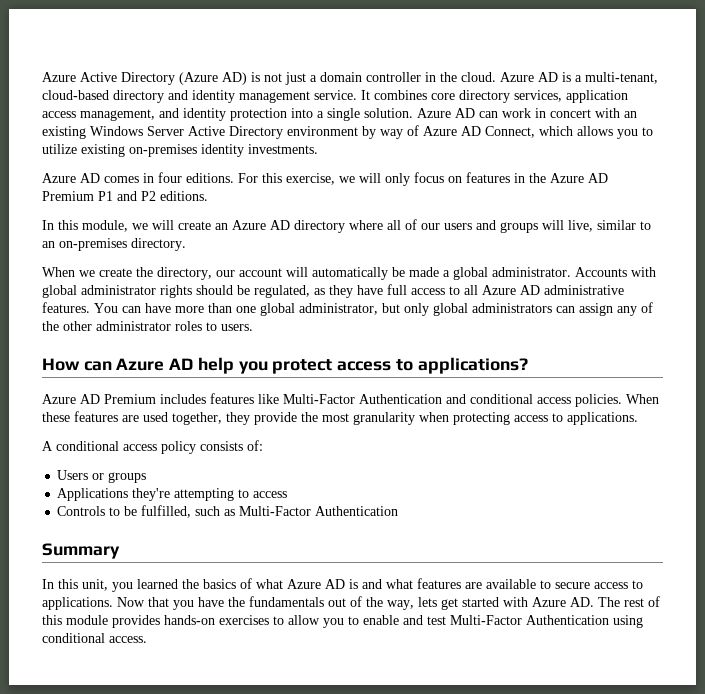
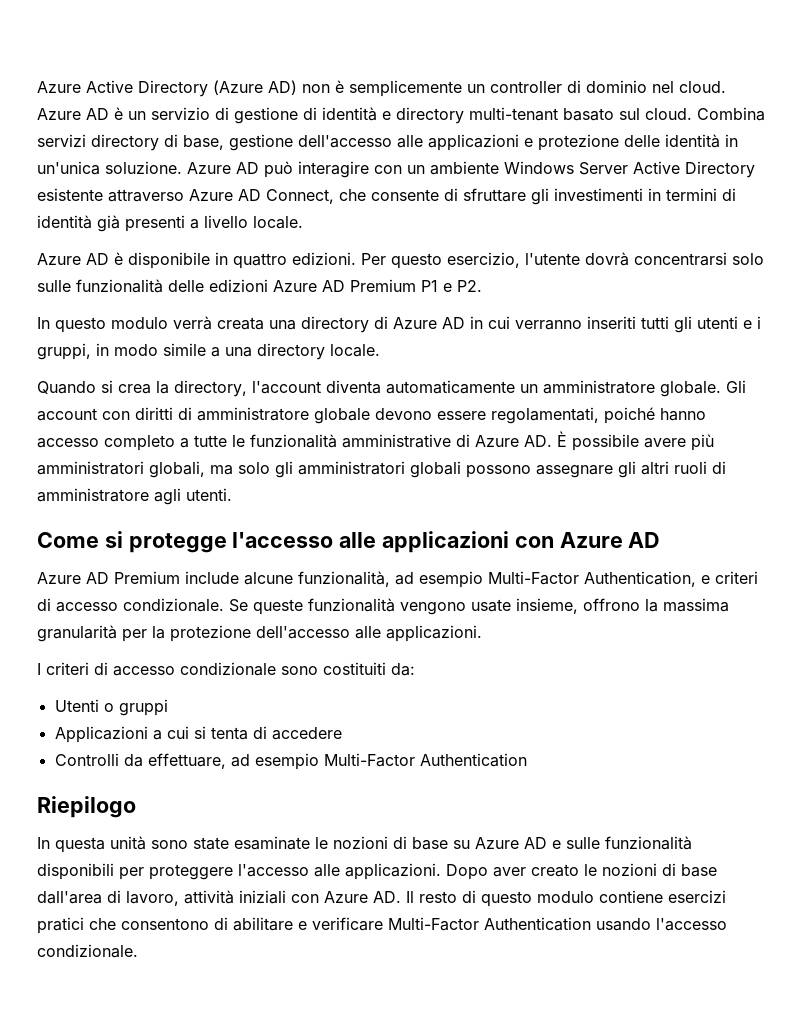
[251,72,658,85] [42,90,628,103] [42,108,637,121] [42,125,653,139] [42,144,318,157] [42,172,608,186] [42,191,208,201] [42,219,651,233] [42,238,186,251] [42,267,656,280] [42,284,624,298] [42,302,653,316] [42,321,253,331] [42,357,528,374] [42,393,659,407] [42,411,638,425] [42,440,263,454] [57,470,147,483] [57,488,288,501] [57,505,236,518] is not just a domain controller in the cloud. Azure AD is a multi-tenant, cloud-based directory and identity management service. It combines core directory services, application access management, and identity protection into a single solution. Azure AD can work in concert with an existing Windows Server Active Directory environment by way of Azure AD Connect, which allows you to utilize existing on-premises identity investments. // Azure AD comes in four editions. For this exercise, we will only focus on features in the Azure AD Premium P1 and P2 editions. // In this module, we will create an Azure AD directory where all of our users and groups will live, similar to an on-premises directory. // When we create the directory, our account will automatically be made a global administrator. Accounts with global administrator rights should be regulated, as they have full access to all Azure AD administrative features. You can have more than one global administrator, but only global administrators can assign any of the other administrator roles to users. // How can Azure AD help you protect access to applications? // Azure AD Premium includes features like Multi-Factor Authentication and conditional access policies. When these features are used together, they provide the most granularity when protecting access to applications. // A conditional access policy consists of: // Users or groups // Applications they're attempting to access // Controls to be fulfilled, such as -> [302,80,726,97] [37,107,765,124] [37,134,738,151] [37,161,755,178] [37,188,736,205] [37,215,303,232] [37,252,764,269] [37,279,482,293] [37,316,761,333] [37,343,380,360] [37,380,746,397] [37,407,706,424] [37,431,714,451] [37,461,726,478] [37,488,232,505] [37,531,661,553] [37,571,758,588] [37,598,729,615] [37,625,482,642] [37,662,415,676] [54,699,168,716] [54,726,342,743] [54,753,319,770] non è semplicemente un controller di dominio nel cloud. Azure AD è un servizio di gestione di identità e directory multi-tenant basato sul cloud. Combina servizi directory di base, gestione dell'accesso alle applicazioni e protezione delle identità in un'unica soluzione. Azure AD può interagire con un ambiente Windows Server Active Directory esistente attraverso Azure AD Connect, che consente di sfruttare gli investimenti in termini di identità già presenti a livello locale. // Azure AD è disponibile in quattro edizioni. Per questo esercizio, l'utente dovrà concentrarsi solo sulle funzionalità delle edizioni Azure AD Premium P1 e P2. // In questo modulo verrà creata una directory di Azure AD in cui verranno inseriti tutti gli utenti e i gruppi, in modo simile a una directory locale. // Quando si crea la directory, l'account diventa automaticamente un amministratore globale. Gli account con diritti di amministratore globale devono essere regolamentati, poiché hanno accesso completo a tutte le funzionalità amministrative di Azure AD. È possibile avere più amministratori globali, ma solo gli amministratori globali possono assegnare gli altri ruoli di amministratore agli utenti. // Come si protegge l'accesso alle applicazioni con Azure AD // Azure AD Premium include alcune funzionalità, ad esempio Multi-Factor Authentication, e criteri di accesso condizionale. Se queste funzionalità vengono usate insieme, offrono la massima granularità per la protezione dell'accesso alle applicazioni. // I criteri di accesso condizionale sono costituiti da: // Utenti o gruppi // Applicazioni a cui si tenta di accedere // Controlli da effettuare, ad esempio
[42,543,120,559] [42,578,643,592] [42,596,660,610] [42,615,643,628] [42,633,147,643] Summary // In this unit, you learned the basics of what Azure AD is and what features are available to secure access to applications. Now that you have the fundamentals out of the way, lets get started with Azure AD. The rest of this module provides hands-on exercises to allow you to enable and test Multi-Factor Authentication using conditional access. -> [37,796,136,818] [37,836,692,853] [37,863,717,880] [37,890,726,907] [37,917,727,934] [37,944,138,958] Riepilogo // In questa unità sono state esaminate le nozioni di base su Azure AD e sulle funzionalità disponibili per proteggere l'accesso alle applicazioni. Dopo aver creato le nozioni di base dall'area di lavoro, attività iniziali con Azure AD. Il resto di questo modulo contiene esercizi pratici che consentono di abilitare e verificare Multi-Factor Authentication usando l'accesso condizionale.

